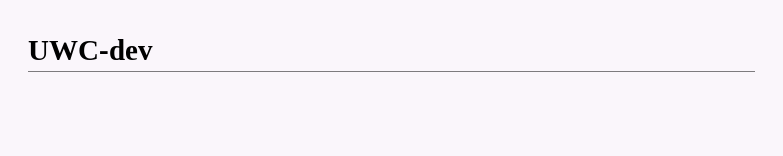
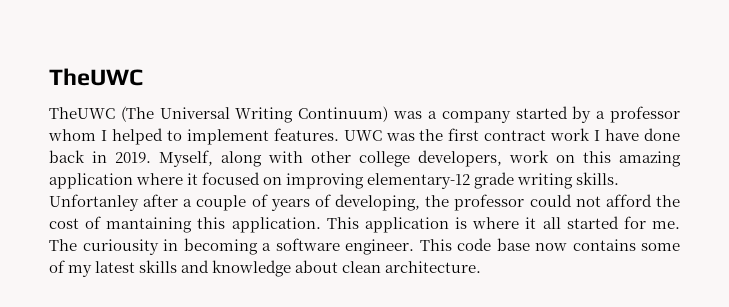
[28,39,153,60] UWC-dev -> [49,68,143,86] [49,106,681,123] [48,128,681,145] [49,150,681,167] [49,172,620,189] [49,194,680,211] [49,216,680,233] [49,238,680,255] [49,260,482,277] TheUWC // TheUWC (The Universal Writing Continuum) was a company started by a professor whom I helped to implement features. UWC was the first contract work I have done back in 2019. Myself, along with other college developers, work on this amazing application where it focused on improving elementary-12 grade writing skills. Unfortanley after a couple of years of developing, the professor could not afford the cost of mantaining this application. This application is where it all started for me. The curiousity in becoming a software engineer. This code base now contains some of my latest skills and knowledge about clean architecture.

